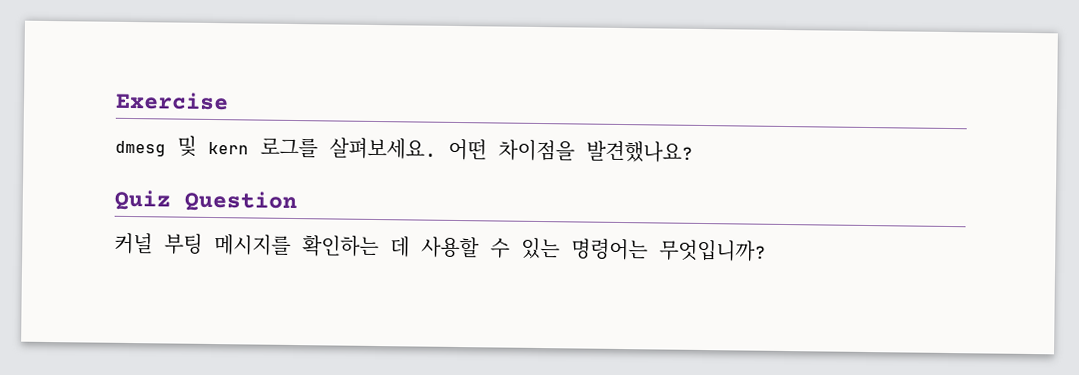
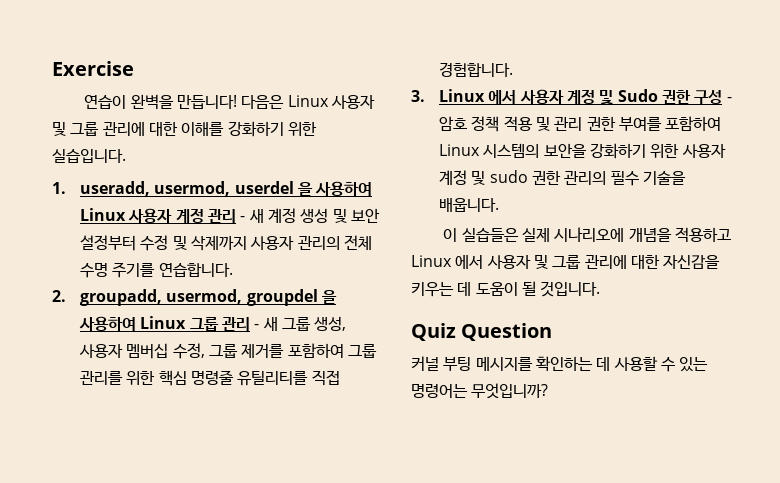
[115,135,694,163] dmesg 및 kern 로그를 살펴보세요. 어떤 차이점을 발견했나요? -> [84,94,376,110] [52,121,317,137] [52,149,126,163] [52,181,373,196] [79,208,380,223] [79,235,372,251] [79,262,233,278] [52,289,337,306] [78,316,347,331] [78,343,377,359] [79,370,340,386] [438,62,513,77] [411,89,732,105] [438,116,722,132] [438,143,726,159] [438,170,686,186] [438,198,499,212] [443,227,732,243] [411,254,721,269] [411,281,601,297] 연습이 완벽을 만듭니다! 다음은 Linux 사용자 및 그룹 관리에 대한 이해를 강화하기 위한 실습입니다. // 1. useradd, usermod, userdel 을 사용하여 Linux 사용자 계정 관리 - 새 계정 생성 및 보안 설정부터 수정 및 삭제까지 사용자 관리의 전체 수명 주기를 연습합니다. // 2. groupadd, usermod, groupdel 을 사용하여 Linux 그룹 관리 - 새 그룹 생성, 사용자 멤버십 수정, 그룹 제거를 포함하여 그룹 관리를 위한 핵심 명령줄 유틸리티를 직접 경험합니다. // 3. Linux 에서 사용자 계정 및 Sudo 권한 구성 - 암호 정책 적용 및 관리 권한 부여를 포함하여 Linux 시스템의 보안을 강화하기 위한 사용자 계정 및 sudo 권한 관리의 필수 기술을 배웁니다. // 이 실습들은 실제 시나리오에 개념을 적용하고 Linux 에서 사용자 및 그룹 관리에 대한 자신감을 키우는 데 도움이 될 것입니다.

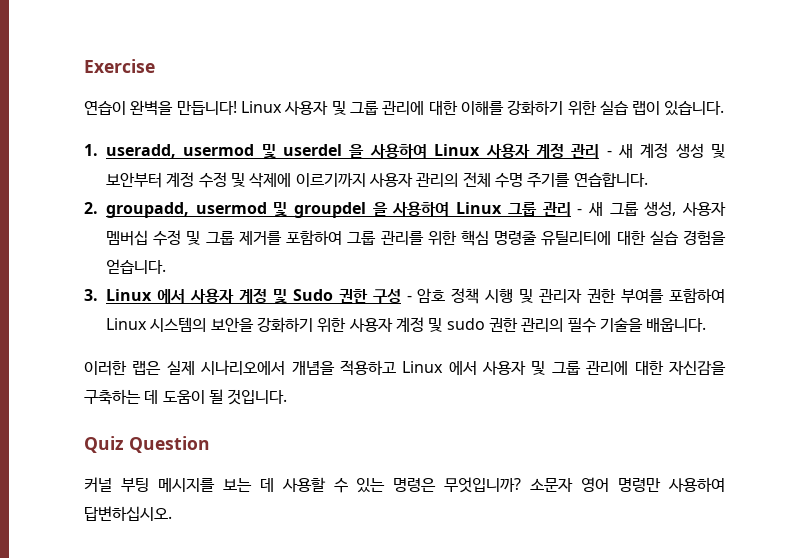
[241,95,285,109] 다음은 -> (237, 108) none
[52,149,126,163] 실습입니다. -> [599,101,725,116] 실습 랩이 있습니다.
[154,181,231,196] usermod, -> [183,144,276,159] usermod 및
[350,208,380,223] [79,235,247,251] 보안 설정부터 수정 및 삭제까지 -> [106,172,366,188] 보안부터 계정 수정 및 삭제에 이르기까지
[166,289,243,304] usermod, -> [195,202,288,217] usermod 및
[172,343,205,359] 수정, -> [153,230,201,246] 수정 및
[237,370,340,386] [438,62,513,77] 유틸리티를 직접 경험합니다. -> [541,230,726,246] [106,259,166,274] 유틸리티에 대한 실습 경험을 얻습니다.
[503,116,583,132] 적용 및 관리 -> [485,288,583,303] 시행 및 관리자
[443,227,625,242] 이 실습들은 실제 시나리오에 -> [84,360,286,376] 이러한 랩은 실제 시나리오에서
[411,282,454,297] 키우는 -> [84,389,141,405] 구축하는
[535,356,593,371] 확인하는 -> [222,478,252,492] 보는
[411,383,549,399] 명령어는 무엇입니까? -> [393,477,725,493] [84,506,172,521] 명령은 무엇입니까? 소문자 영어 명령만 사용하여 답변하십시오.

